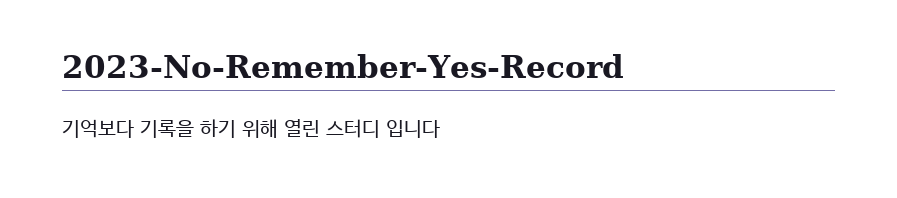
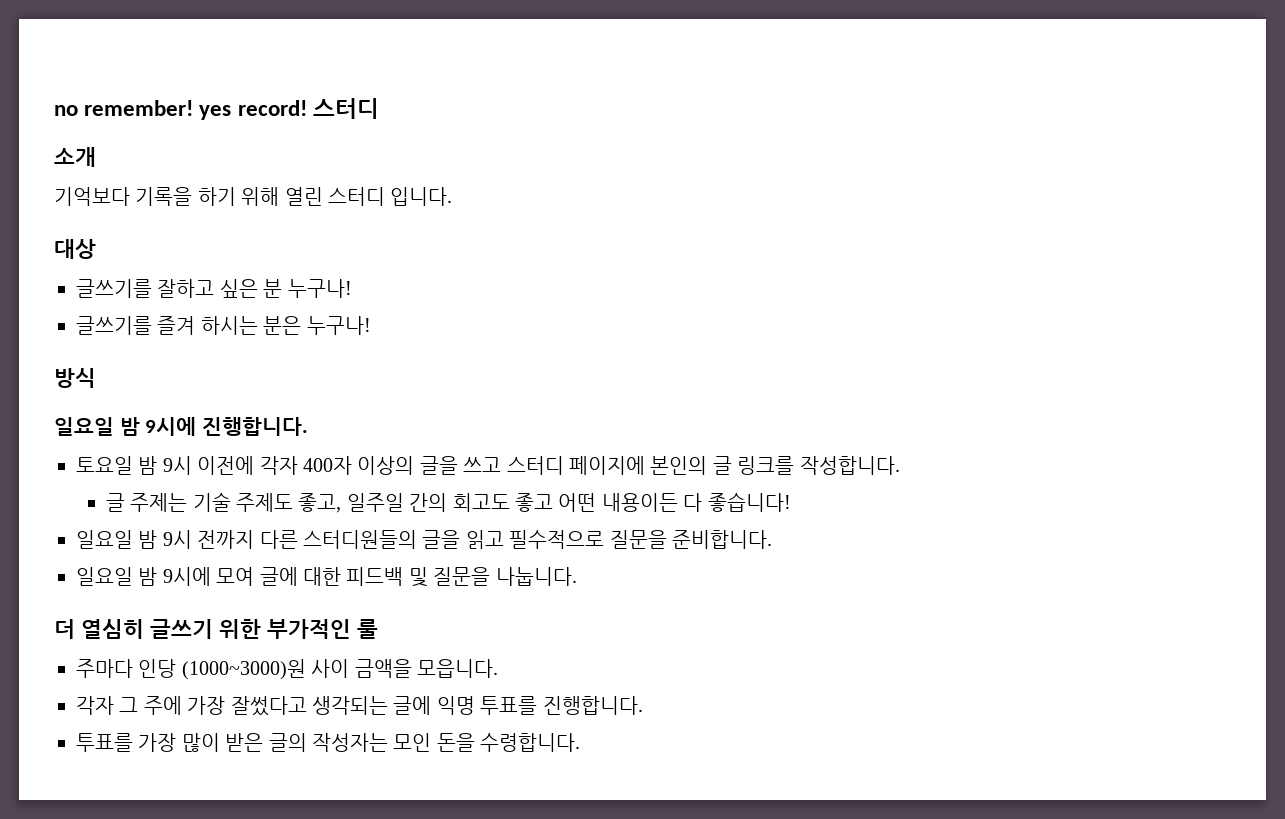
[62,54,624,78] 2023-No-Remember-Yes-Record -> [54,98,379,120] [54,147,96,167] no remember! yes record! 스터디 // 소개
[386,120,440,138] 입니다 -> [390,187,453,206] [54,239,96,259] [76,279,352,298] [76,316,371,335] [54,368,96,388] [54,417,309,436] [76,456,900,475] [105,492,791,513] [76,530,772,549] [76,567,577,587] [54,619,378,639] [76,659,498,680] [76,696,643,716] [76,733,581,752] 입니다. // 대상 // 글쓰기를 잘하고 싶은 분 누구나! // 글쓰기를 즐겨 하시는 분은 누구나! // 방식 // 일요일 밤 9시에 진행합니다. // 토요일 밤 9시 이전에 각자 400자 이상의 글을 쓰고 스터디 페이지에 본인의 글 링크를 작성합니다. // 글 주제는 기술 주제도 좋고, 일주일 간의 회고도 좋고 어떤 내용이든 다 좋습니다! // 일요일 밤 9시 전까지 다른 스터디원들의 글을 읽고 필수적으로 질문을 준비합니다. // 일요일 밤 9시에 모여 글에 대한 피드백 및 질문을 나눕니다. // 더 열심히 글쓰기 위한 부가적인 룰 // 주마다 인당 (1000~3000)원 사이 금액을 모읍니다. // 각자 그 주에 가장 잘썼다고 생각되는 글에 익명 투표를 진행합니다. // 투표를 가장 많이 받은 글의 작성자는 모인 돈을 수령합니다.

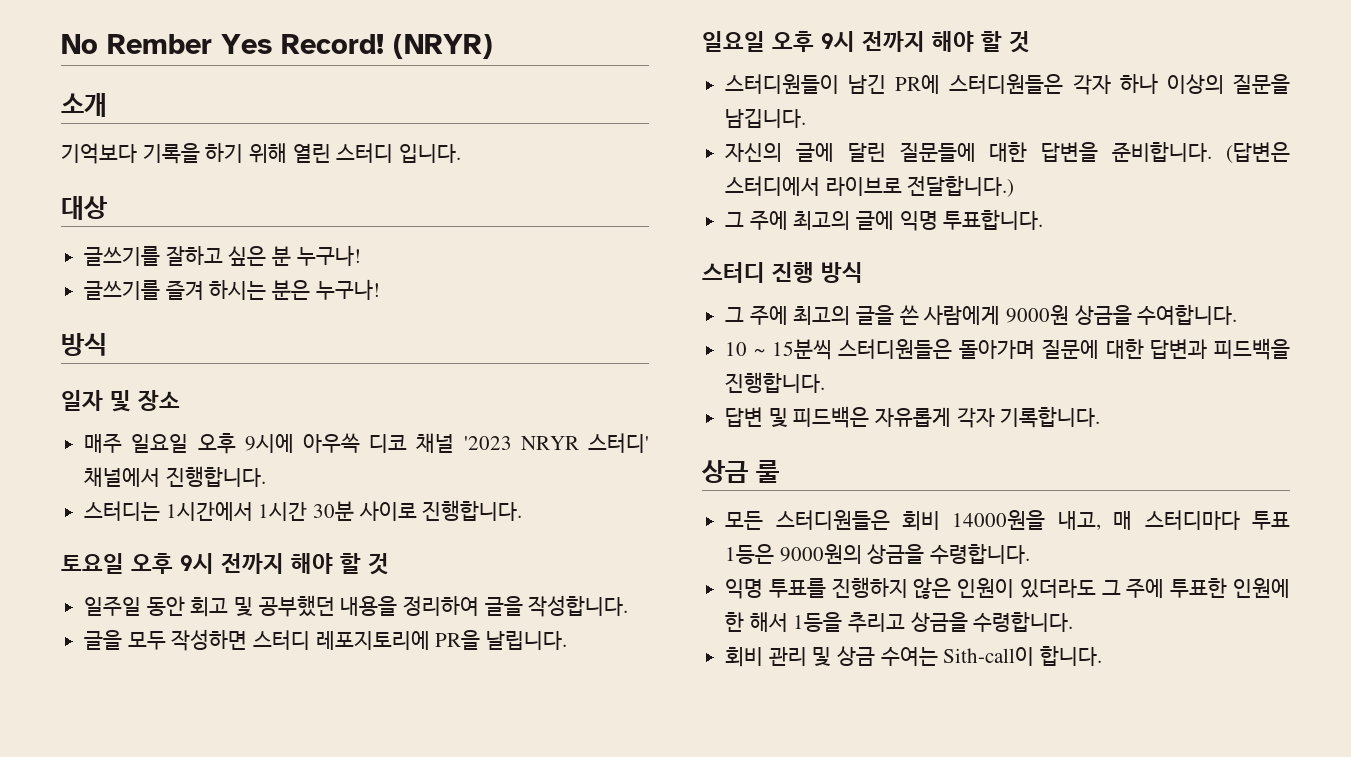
[54,98,379,120] no remember! yes record! 스터디 -> [61,34,493,59] No Rember Yes Record! (NRYR)
[54,417,309,436] [76,456,900,475] [105,492,791,513] [76,530,772,549] [76,567,577,587] [54,619,378,639] [76,659,498,680] [76,696,643,716] [76,733,581,752] 일요일 밤 9시에 진행합니다. // 토요일 밤 9시 이전에 각자 400자 이상의 글을 쓰고 스터디 페이지에 본인의 글 링크를 작성합니다. // 글 주제는 기술 주제도 좋고, 일주일 간의 회고도 좋고 어떤 내용이든 다 좋습니다! // 일요일 밤 9시 전까지 다른 스터디원들의 글을 읽고 필수적으로 질문을 준비합니다. // 일요일 밤 9시에 모여 글에 대한 피드백 및 질문을 나눕니다. // 더 열심히 글쓰기 위한 부가적인 룰 // 주마다 인당 (1000~3000)원 사이 금액을 모읍니다. // 각자 그 주에 가장 잘썼다고 생각되는 글에 익명 투표를 진행합니다. // 투표를 가장 많이 받은 글의 작성자는 모인 돈을 수령합니다. -> [61,390,180,412] [84,433,649,454] [84,466,266,487] [84,500,523,521] [61,553,389,575] [84,595,629,617] [84,629,568,651] [702,31,1030,53] [725,73,1290,95] [725,108,807,128] [725,141,1290,163] [725,175,1015,197] [725,209,1044,231] [702,262,863,283] [725,304,1238,325] [725,338,1290,360] [725,372,826,393] [725,406,1101,428] [701,460,779,483] [725,510,1290,531] [725,543,1031,564] [725,577,1290,599] [725,611,1074,633] [725,645,1103,667] 일자 및 장소 // 매주 일요일 오후 9시에 아우쓱 디코 채널 '2023 NRYR 스터디' 채널에서 진행합니다. // 스터디는 1시간에서 1시간 30분 사이로 진행합니다. // 토요일 오후 9시 전까지 해야 할 것 // 일주일 동안 회고 및 공부했던 내용을 정리하여 글을 작성합니다. // 글을 모두 작성하면 스터디 레포지토리에 PR을 날립니다. // 일요일 오후 9시 전까지 해야 할 것 // 스터디원들이 남긴 PR에 스터디원들은 각자 하나 이상의 질문을 남깁니다. // 자신의 글에 달린 질문들에 대한 답변을 준비합니다. (답변은 스터디에서 라이브로 전달합니다.) // 그 주에 최고의 글에 익명 투표합니다. // 스터디 진행 방식 // 그 주에 최고의 글을 쓴 사람에게 9000원 상금을 수여합니다. // 10 ~ 15분씩 스터디원들은 돌아가며 질문에 대한 답변과 피드백을 진행합니다. // 답변 및 피드백은 자유롭게 각자 기록합니다. // 상금 룰 // 모든 스터디원들은 회비 14000원을 내고, 매 스터디마다 투표 1등은 9000원의 상금을 수령합니다. // 익명 투표를 진행하지 않은 인원이 있더라도 그 주에 투표한 인원에 한 해서 1등을 추리고 상금을 수령합니다. // 회비 관리 및 상금 수여는 Sith-call이 합니다.

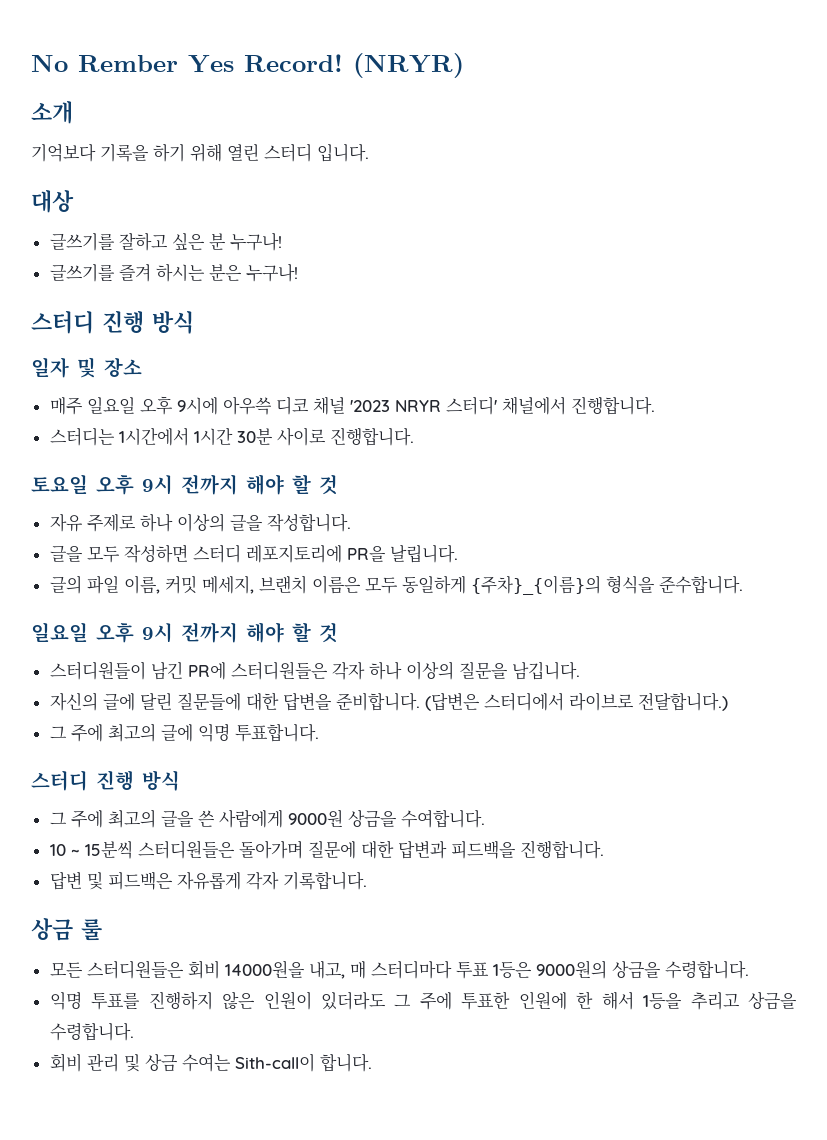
(380, 289) none -> [31,310,144,334] 스터디 진행
[84,595,480,617] 일주일 동안 회고 및 공부했던 내용을 정리하여 -> [49,513,225,532] 자유 주제로 하나 이상의
(568, 640) none -> [49,575,743,595] // 글의 파일 이름, 커밋 메세지, 브랜치 이름은 모두 동일하게 {주차}_{이름}의 형식을 준수합니다.

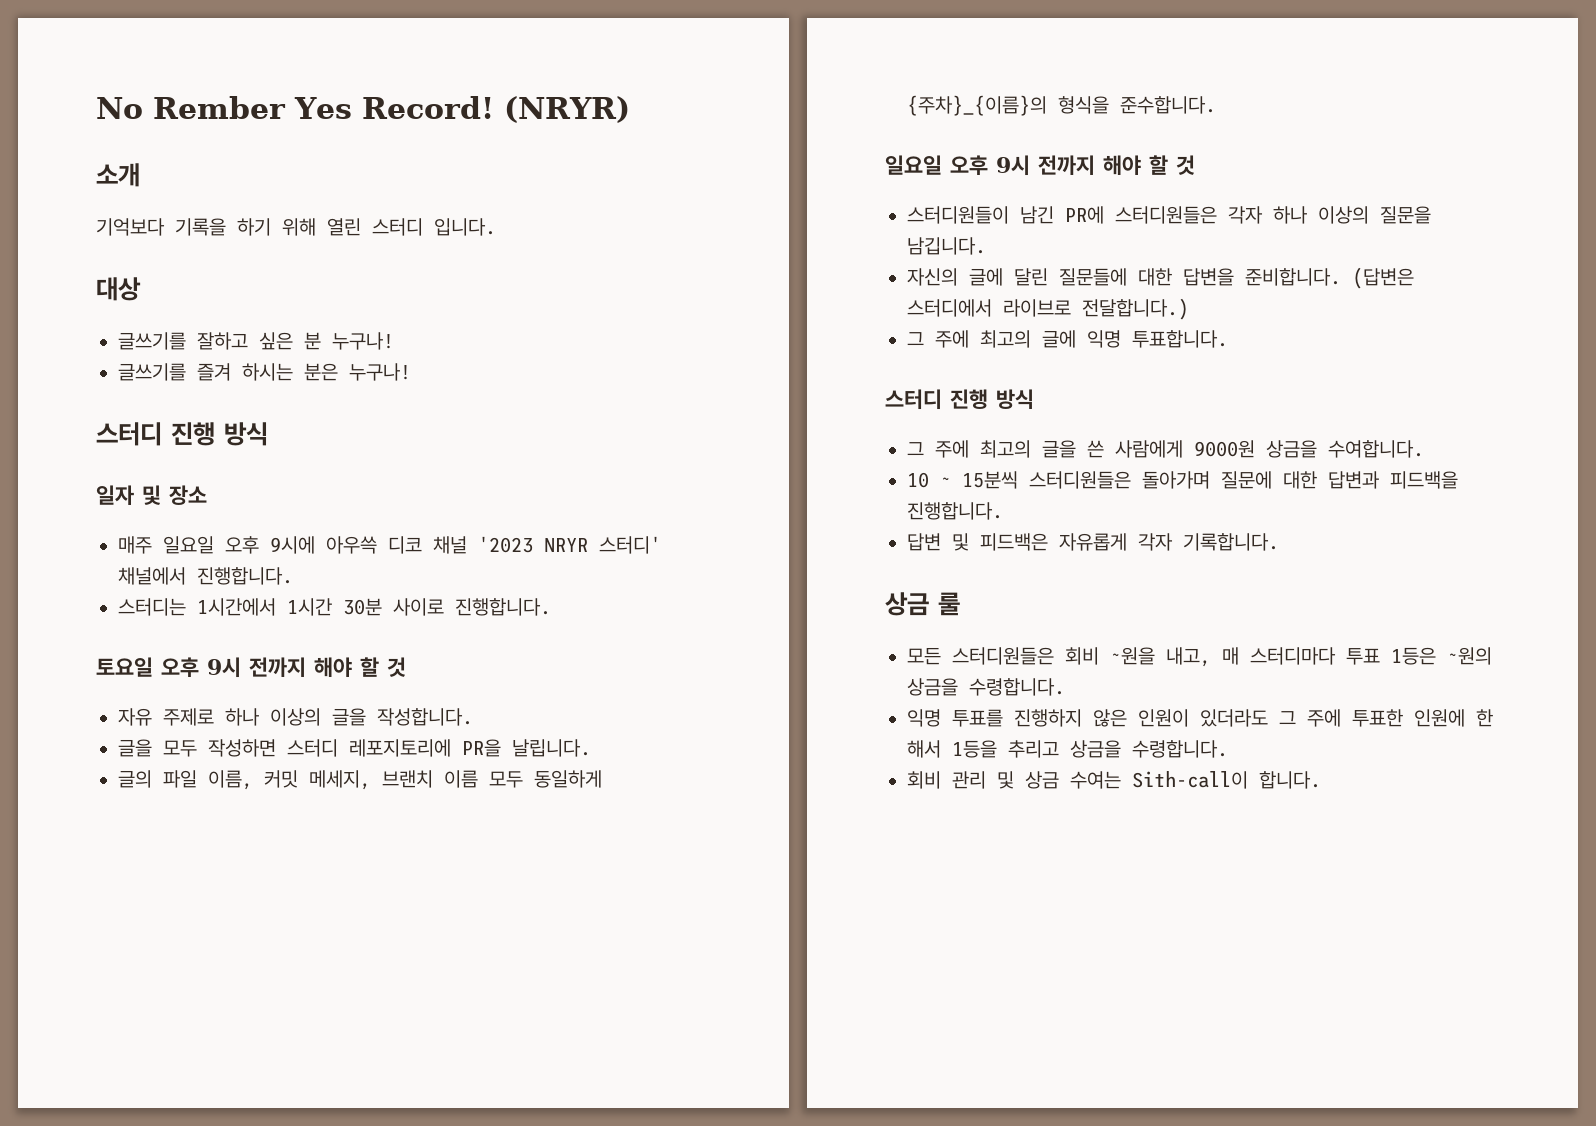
[311,575,361,594] 이름은 -> [444,770,478,788] 이름
[224,960,305,978] 14000원을 -> [1110,647,1155,665] ~원을
[535,960,607,979] 9000원의 -> [1447,647,1492,665] ~원의

